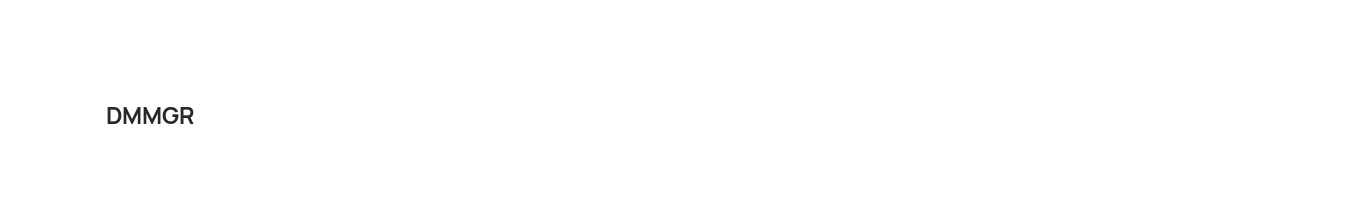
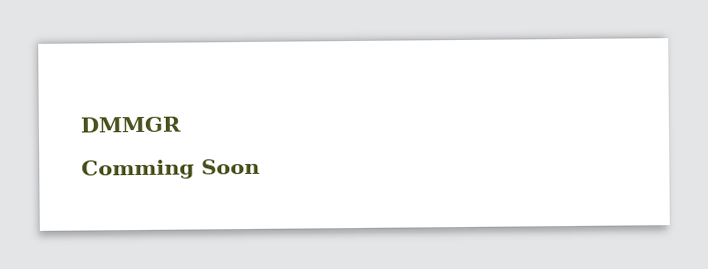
(195, 115) none -> [81,158,260,180] // Comming Soon

